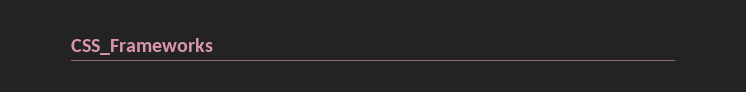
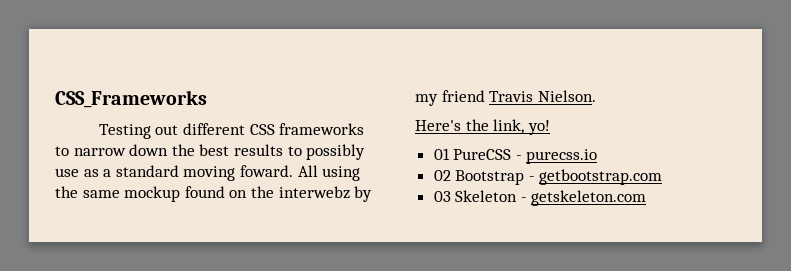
(213, 46) none -> [98,123,365,139] [55,144,366,160] [55,165,361,181] [55,186,373,202] [415,90,596,106] [415,119,550,135] [433,148,598,164] [433,169,663,185] [433,190,647,206] // Testing out different CSS frameworks to narrow down the best results to possibly use as a standard moving foward. All using the same mockup found on the interwebz by my friend Travis Nielson. // Here's the link, yo! // 01 PureCSS - purecss.io // 02 Bootstrap - getbootstrap.com // 03 Skeleton - getskeleton.com

